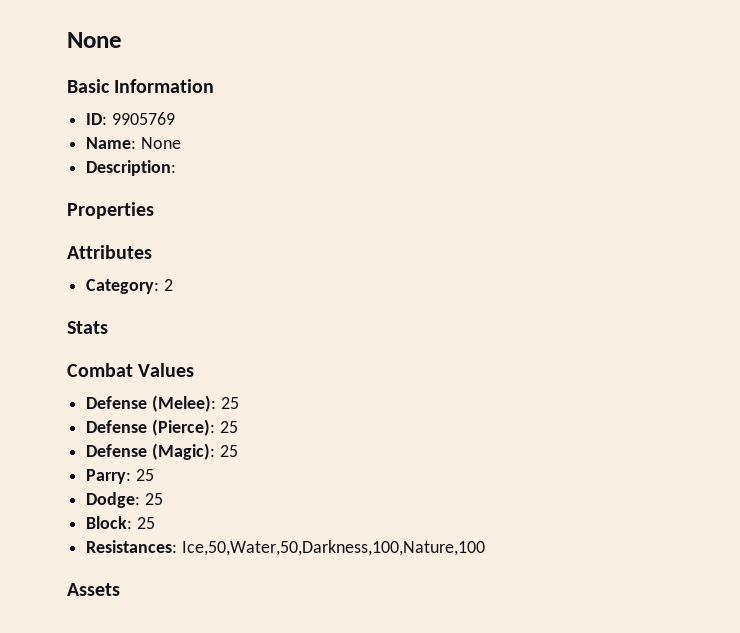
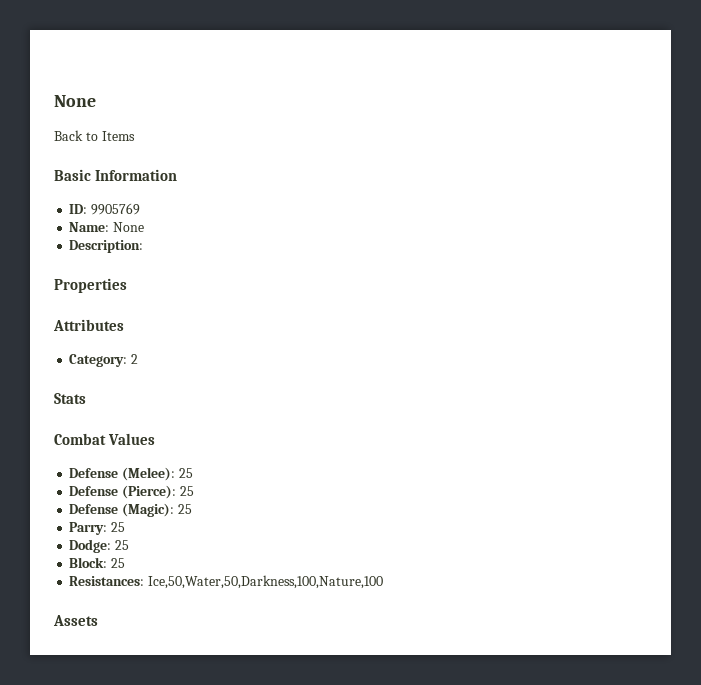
[67,32,122,48] None -> [54,95,96,107] [54,130,135,141] None // Back to Items

